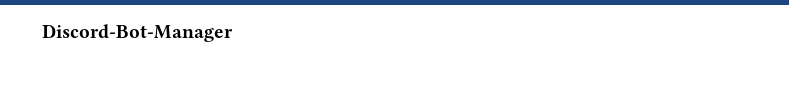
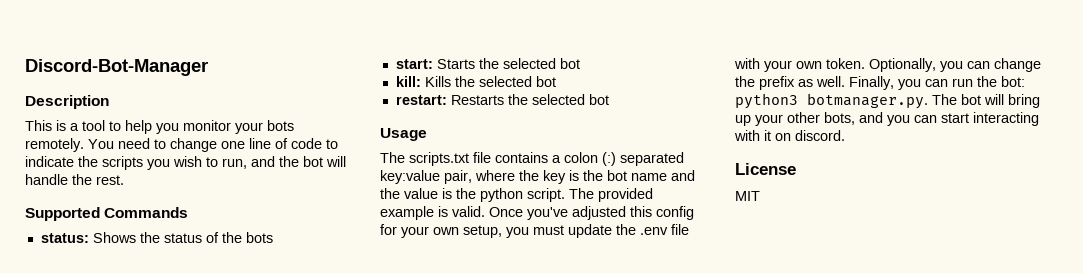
(233, 33) none -> [25,95,109,109] [25,120,294,134] [25,138,338,152] [25,156,346,170] [25,174,124,185] [25,207,189,221] [40,232,273,243] [395,58,580,69] [395,76,556,87] [395,94,609,105] [380,128,427,141] [380,152,684,166] [380,170,695,184] [380,188,653,202] [380,206,694,220] [380,224,689,238] [734,58,1041,72] [735,76,1025,90] [735,93,1040,109] [735,112,1039,126] [734,130,845,141] [735,163,796,175] [735,191,760,201] // Description // This is a tool to help you monitor your bots remotely. You need to change one line of code to indicate the scripts you wish to run, and the bot will handle the rest. // Supported Commands // status: Shows the status of the bots // start: Starts the selected bot // kill: Kills the selected bot // restart: Restarts the selected bot // Usage // The scripts.txt file contains a colon (:) separated key:value pair, where the key is the bot name and the value is the python script. The provided example is valid. Once you've adjusted this config for your own setup, you must update the .env file with your own token. Optionally, you can change the prefix as well. Finally, you can run the bot: python3 botmanager.py. The bot will bring up your other bots, and you can start interacting with it on discord. // License // MIT

